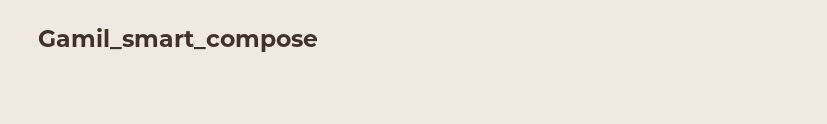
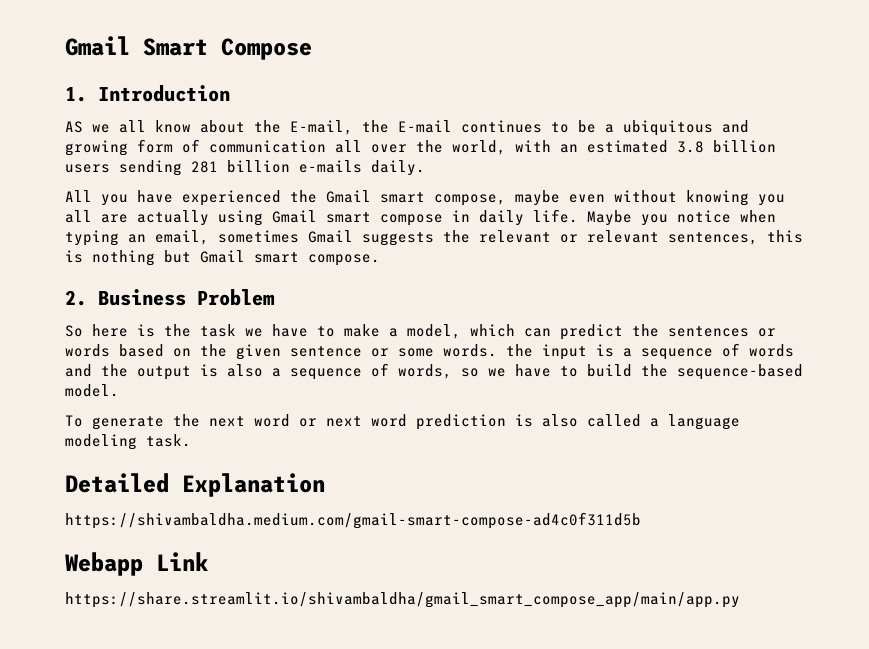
[38,28,318,52] Gamil_smart_compose -> [65,36,312,60] [65,85,230,102] [65,120,749,136] [65,139,776,156] [65,160,425,176] [65,190,785,206] [65,209,776,226] [65,230,803,246] [65,250,380,266] [65,289,275,306] [65,324,776,340] [65,343,794,360] [65,363,803,380] [65,384,119,397] [65,414,740,430] [65,434,191,450] [65,473,325,497] [65,512,641,529] [65,552,208,576] [65,592,740,608] Gmail Smart Compose // 1. Introduction // AS we all know about the E-mail, the E-mail continues to be a ubiquitous and growing form of communication all over the world, with an estimated 3.8 billion users sending 281 billion e-mails daily. // All you have experienced the Gmail smart compose, maybe even without knowing you all are actually using Gmail smart compose in daily life. Maybe you notice when typing an email, sometimes Gmail suggests the relevant or relevant sentences, this is nothing but Gmail smart compose. // 2. Business Problem // So here is the task we have to make a model, which can predict the sentences or words based on the given sentence or some words. the input is a sequence of words and the output is also a sequence of words, so we have to build the sequence-based model. // To generate the next word or next word prediction is also called a language modeling task. // Detailed Explanation // https://shivambaldha.medium.com/gmail-smart-compose-ad4c0f311d5b // Webapp Link // https://share.streamlit.io/shivambaldha/gmail_smart_compose_app/main/app.py

